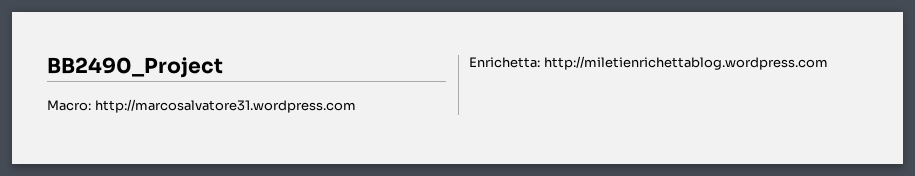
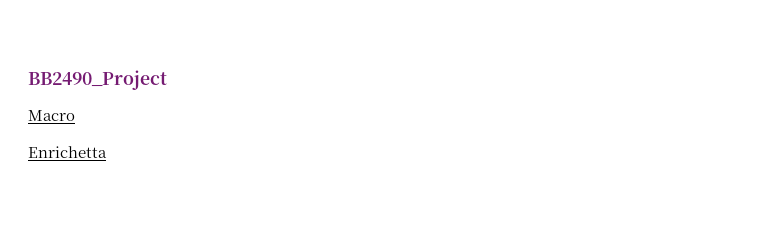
[47,99,356,113] [469,56,828,70] Macro: http://marcosalvatore31.wordpress.com // Enrichetta: http://miletienrichettablog.wordpress.com -> [28,110,75,121] [28,146,107,158] Macro // Enrichetta

